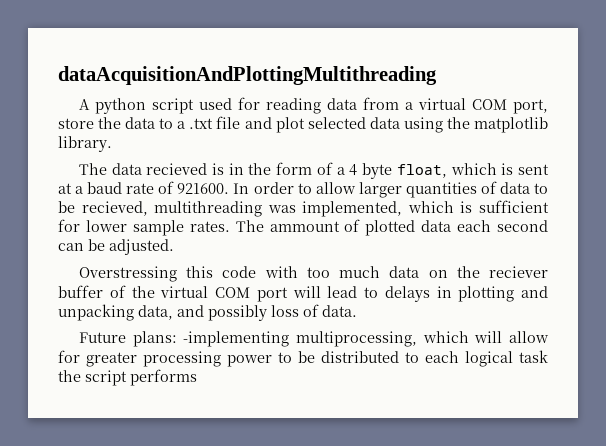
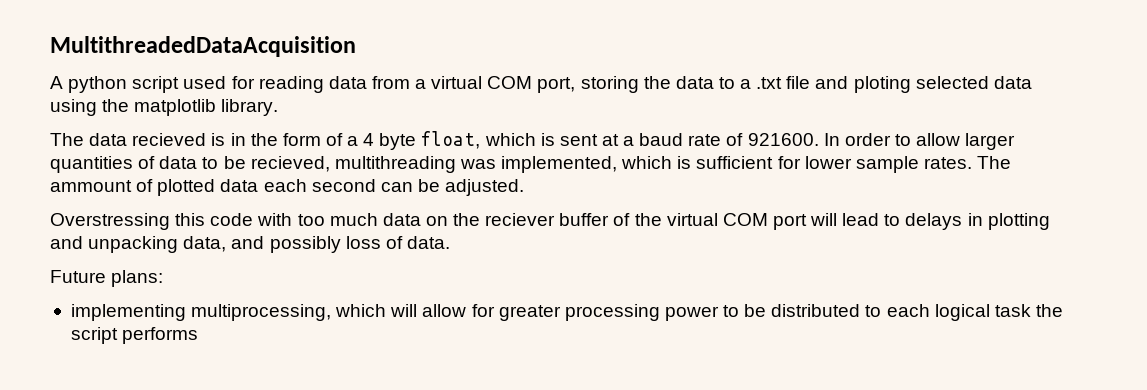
[58,66,437,85] dataAcquisitionAndPlottingMultithreading -> [50,36,356,57] MultithreadedDataAcquisition
[58,118,94,129] store -> [580,76,639,93] storing
[275,117,305,133] plot -> [853,76,911,93] ploting
[183,331,290,347] -implementing -> [70,304,186,321] // implementing

